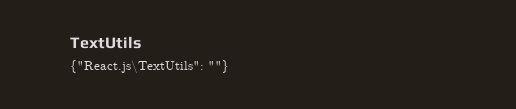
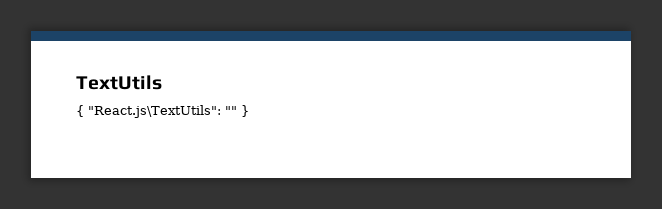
[70,60,229,74] {"React.js\TextUtils": ""} -> [76,105,249,118] { "React.js\TextUtils": "" }

